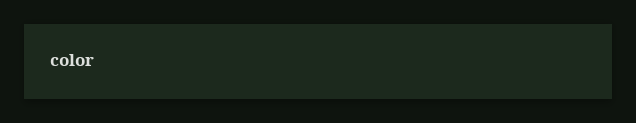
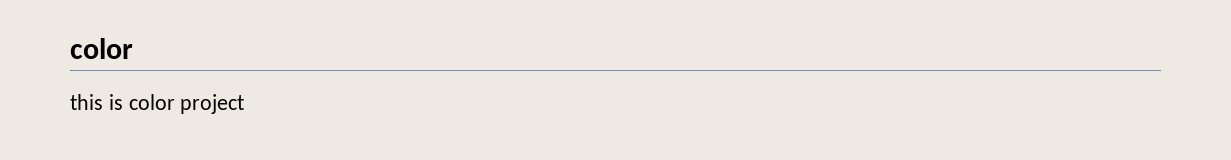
[50,54,94,66] color -> [70,38,133,59] [70,94,245,114] color // this is color project

